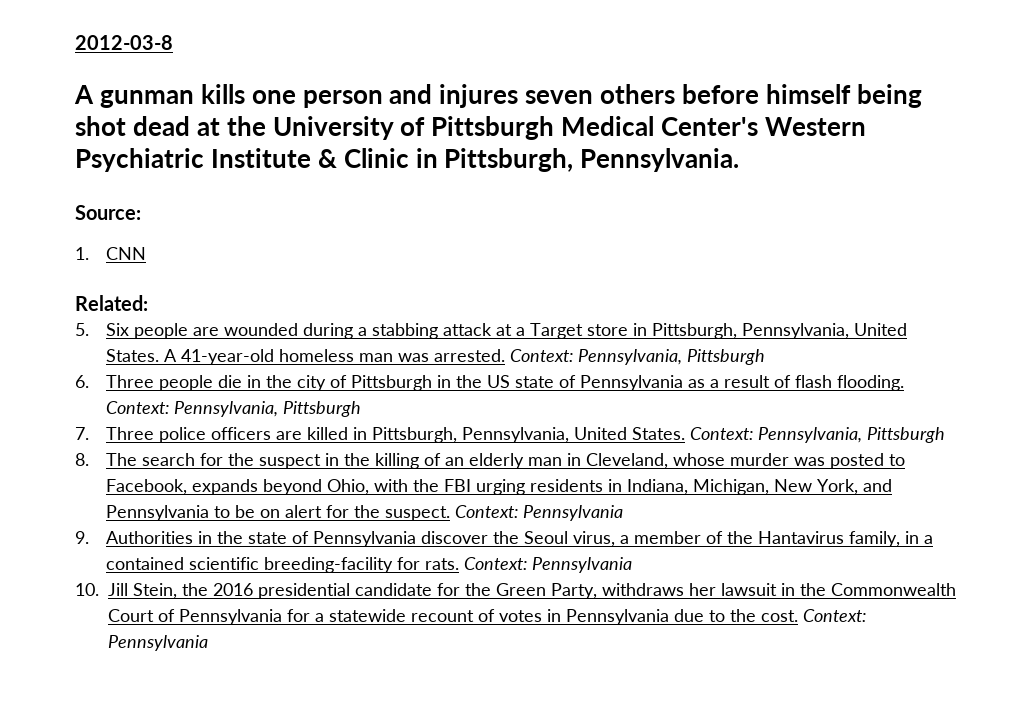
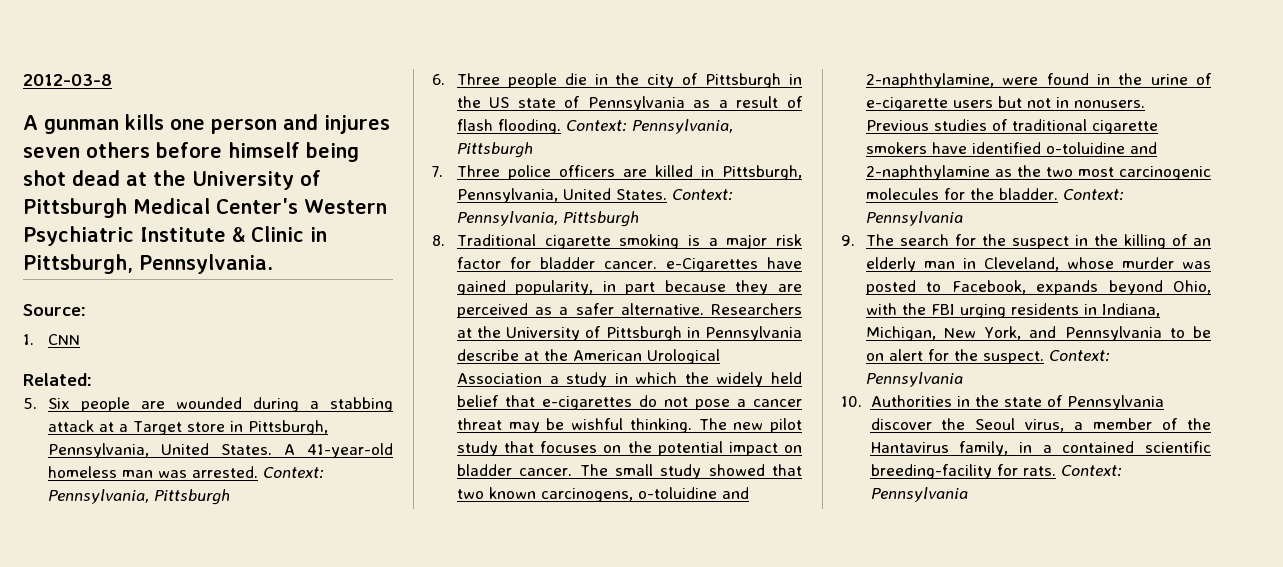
(89, 459) none -> [456,234,802,249] [456,257,802,272] [456,280,802,295] [456,303,802,318] [456,326,802,341] [456,349,720,364] [456,372,802,387] [456,395,802,410] [456,418,802,433] [456,441,802,456] [456,464,802,479] [456,487,749,502] [865,73,1212,88] [865,96,1145,111] [865,119,1158,134] [865,142,1157,154] [865,165,1211,180] [865,188,1124,201] [865,211,963,226] [841,235,855,246] Traditional cigarette smoking is a major risk factor for bladder cancer. e-Cigarettes have gained popularity, in part because they are perceived as a safer alternative. Researchers at the University of Pittsburgh in Pennsylvania describe at the American Urological Association a study in which the widely held belief that e-cigarettes do not pose a cancer threat may be wishful thinking. The new pilot study that focuses on the potential impact on bladder cancer. The small study showed that two known carcinogens, o-toluidine and 2-naphthylamine, were found in the urine of e-cigarette users but not in nonusers. Previous studies of traditional cigarette smokers have identified o-toluidine and 2-naphthylamine as the two most carcinogenic molecules for the bladder. Context: Pennsylvania // 9.
[75,531,89,544] 9. -> [841,396,862,407] 10.
[75,583,956,599] [108,609,866,625] [108,635,208,651] // 10. Jill Stein, the 2016 presidential candidate for the Green Party, withdraws her lawsuit in the Commonwealth Court of Pennsylvania for a statewide recount of votes in Pennsylvania due to the cost. Context: Pennsylvania -> (968, 494) none

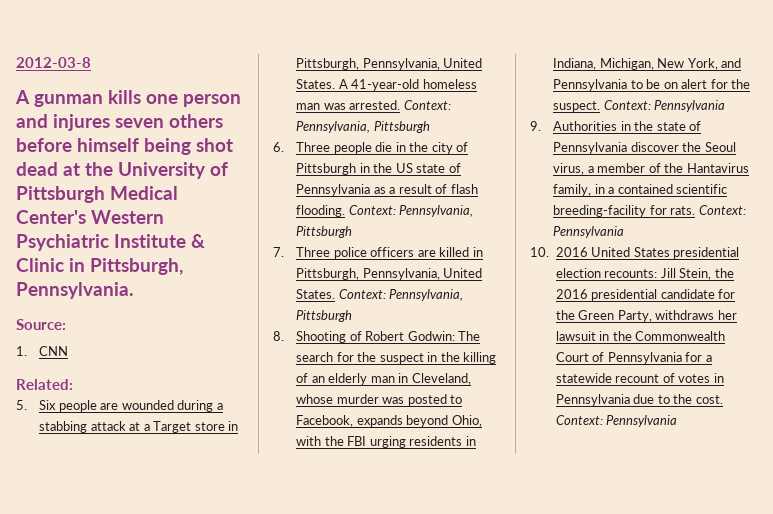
[456,234,802,249] [456,257,802,272] [456,280,802,295] [456,303,802,318] [456,326,802,341] [456,349,720,364] [456,372,802,387] [456,395,802,410] [456,418,802,433] [456,441,802,456] [456,464,802,479] [456,487,749,502] [865,73,1212,88] [865,96,1145,111] [865,119,1158,134] [865,142,1157,154] [865,165,1211,180] [865,188,1124,201] [865,211,963,226] [841,235,855,246] Traditional cigarette smoking is a major risk factor for bladder cancer. e-Cigarettes have gained popularity, in part because they are perceived as a safer alternative. Researchers at the University of Pittsburgh in Pennsylvania describe at the American Urological Association a study in which the widely held belief that e-cigarettes do not pose a cancer threat may be wishful thinking. The new pilot study that focuses on the potential impact on bladder cancer. The small study showed that two known carcinogens, o-toluidine and 2-naphthylamine, were found in the urine of e-cigarette users but not in nonusers. Previous studies of traditional cigarette smokers have identified o-toluidine and 2-naphthylamine as the two most carcinogenic molecules for the bladder. Context: Pennsylvania // 9. -> [295,331,455,343] Shooting of Robert Godwin:
[841,396,862,407] 10. -> [530,121,541,131] 9.
(968, 494) none -> [530,247,740,259] [555,268,734,280] [555,289,736,301] [555,310,737,322] [555,331,726,341] [555,352,712,364] [555,373,724,383] [555,394,723,406] [555,415,678,427] // 10. 2016 United States presidential election recounts: Jill Stein, the 2016 presidential candidate for the Green Party, withdraws her lawsuit in the Commonwealth Court of Pennsylvania for a statewide recount of votes in Pennsylvania due to the cost. Context: Pennsylvania

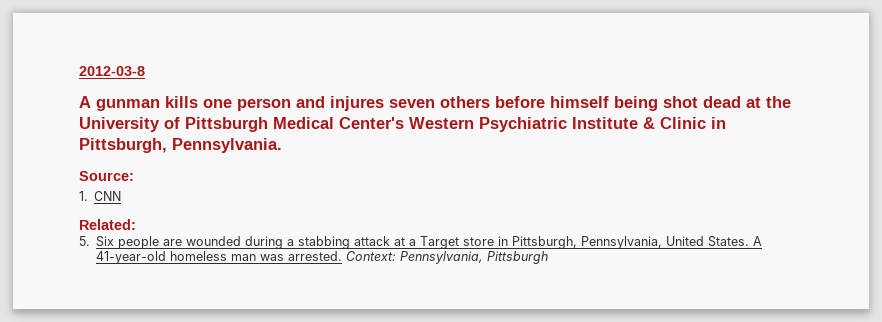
[273,142,469,154] [295,163,461,175] [295,184,478,196] [295,205,474,217] [295,226,352,238] [273,247,483,259] [295,268,483,280] [295,289,464,301] [295,310,352,322] [273,331,481,343] [295,352,497,364] [295,373,471,385] [295,394,463,406] [295,415,482,427] [295,436,476,448] [552,58,742,70] [552,79,751,91] [552,100,726,112] [530,121,702,131] [552,142,736,154] [552,163,749,175] [552,184,728,196] [552,205,746,217] [552,226,624,238] [530,247,740,259] [555,268,734,280] [555,289,736,301] [555,310,737,322] [555,331,726,341] [555,352,712,364] [555,373,724,383] [555,394,723,406] [555,415,678,427] // 6. Three people die in the city of Pittsburgh in the US state of Pennsylvania as a result of flash flooding. Context: Pennsylvania, Pittsburgh // 7. Three police officers are killed in Pittsburgh, Pennsylvania, United States. Context: Pennsylvania, Pittsburgh // 8. Shooting of Robert Godwin: The search for the suspect in the killing of an elderly man in Cleveland, whose murder was posted to Facebook, expands beyond Ohio, with the FBI urging residents in Indiana, Michigan, New York, and Pennsylvania to be on alert for the suspect. Context: Pennsylvania // 9. Authorities in the state of Pennsylvania discover the Seoul virus, a member of the Hantavirus family, in a contained scientific breeding-facility for rats. Context: Pennsylvania // 10. 2016 United States presidential election recounts: Jill Stein, the 2016 presidential candidate for the Green Party, withdraws her lawsuit in the Commonwealth Court of Pennsylvania for a statewide recount of votes in Pennsylvania due to the cost. Context: Pennsylvania -> (549, 257) none

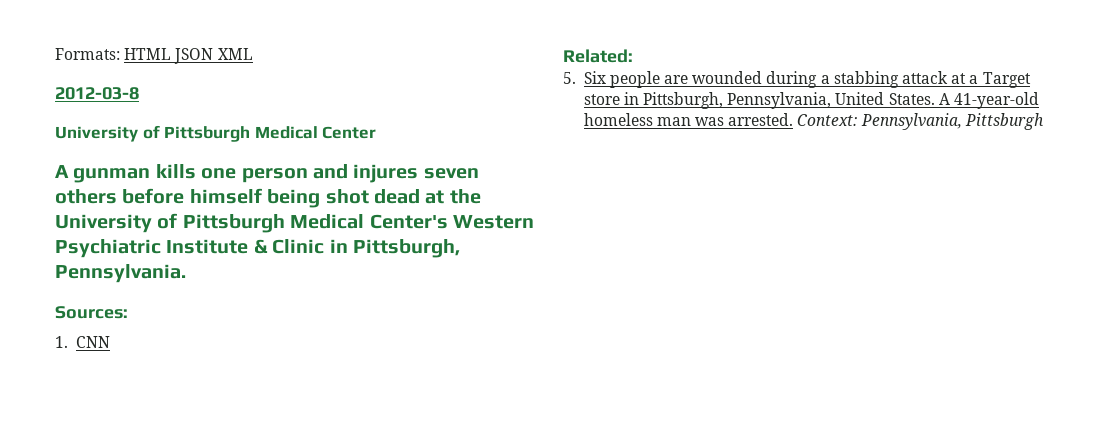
[79,66,145,76] 2012-03-8 -> [55,48,253,64] [55,87,139,100] [55,125,377,142] Formats: HTML JSON XML // 2012-03-8 // University of Pittsburgh Medical Center
[79,171,134,181] Source: -> [55,306,128,319] Sources:

